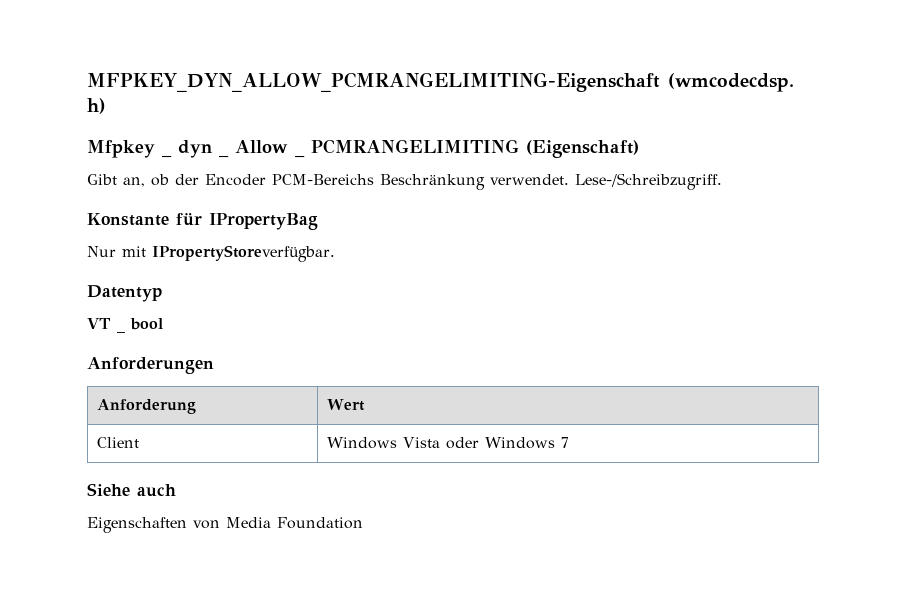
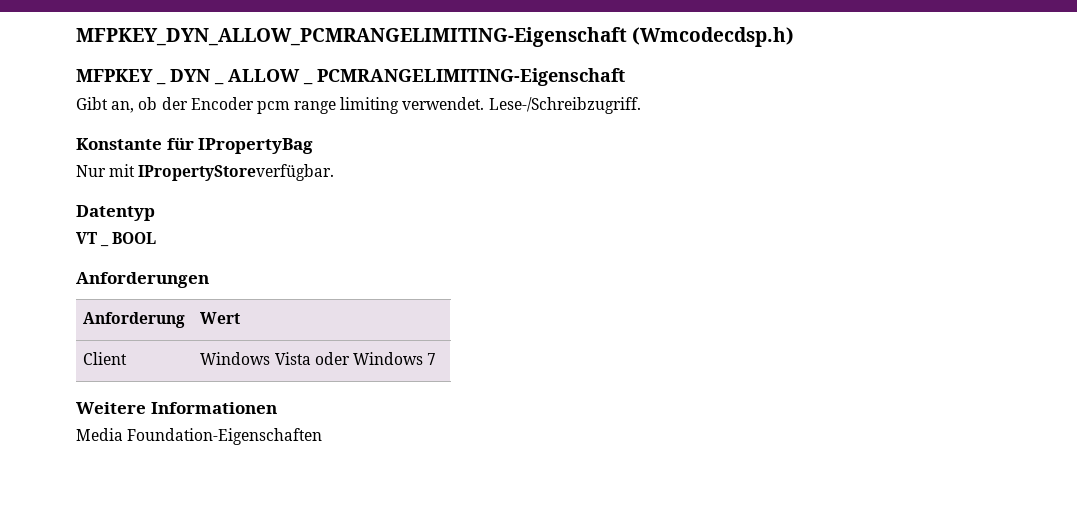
[668,73,794,92] [87,98,106,114] [87,140,229,158] [235,140,288,153] [295,139,639,158] (wmcodecdsp. h) // Mfpkey _ dyn _ Allow _ PCMRANGELIMITING (Eigenschaft) -> [632,27,795,47] [76,69,153,82] [156,82,166,85] [170,69,210,82] [214,82,224,85] [228,69,300,82] [303,68,625,86] (Wmcodecdsp.h) // MFPKEY _ DYN _ ALLOW _ PCMRANGELIMITING-Eigenschaft
[272,174,485,190] PCM-Bereichs Beschränkung -> [256,97,400,114] pcm range limiting
[130,318,163,330] bool -> [112,232,157,244] BOOL
[87,483,176,497] [87,517,363,533] Siehe auch // Eigenschaften von Media Foundation -> [76,402,277,414] [76,428,323,445] Weitere Informationen // Media Foundation-Eigenschaften

